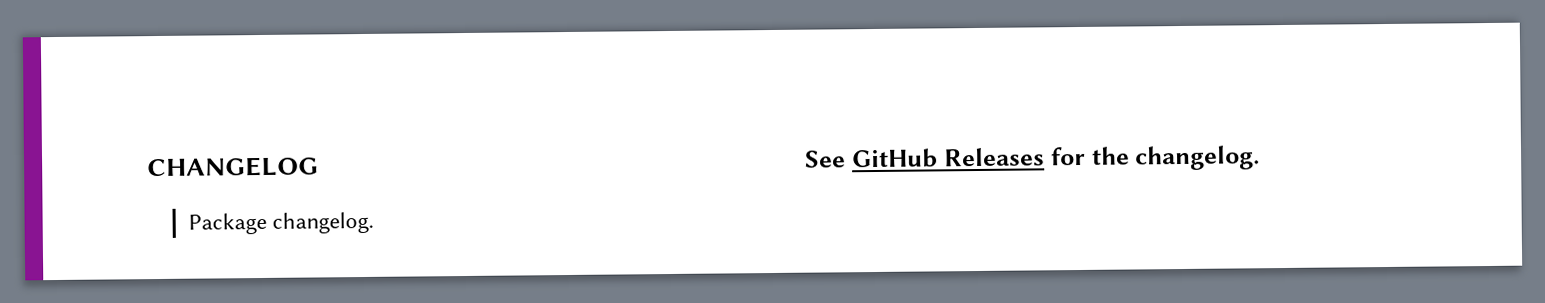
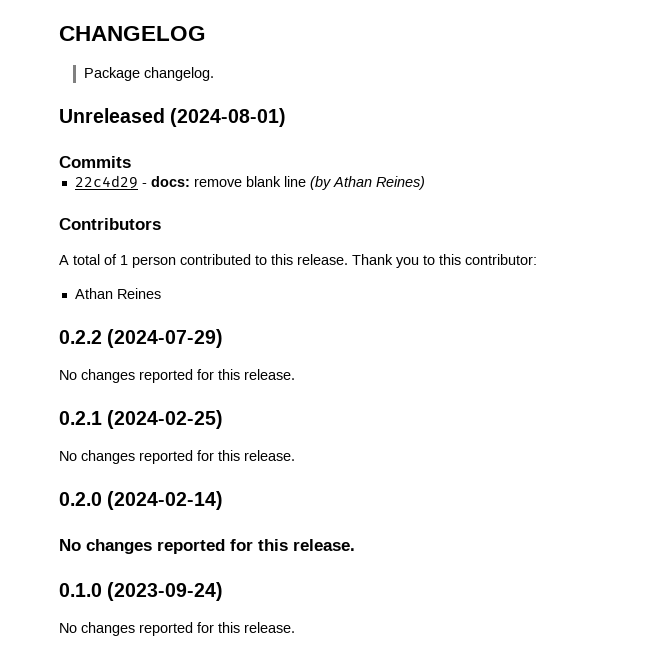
[804,145,1261,171] See GitHub Releases for the changelog. -> [59,108,287,127] [59,156,131,168] [74,175,425,190] [59,218,161,230] [59,254,537,268] [74,288,161,299] [59,329,224,348] [59,369,295,383] [59,410,224,429] [59,450,295,464] [59,491,224,510] [59,539,355,554] [59,582,224,601] [59,622,295,636] Unreleased (2024-08-01) // Commits // 22c4d29 - docs: remove blank line (by Athan Reines) // Contributors // A total of 1 person contributed to this release. Thank you to this contributor: // Athan Reines // 0.2.2 (2024-07-29) // No changes reported for this release. // 0.2.1 (2024-02-25) // No changes reported for this release. // 0.2.0 (2024-02-14) // No changes reported for this release. // 0.1.0 (2023-09-24) // No changes reported for this release.

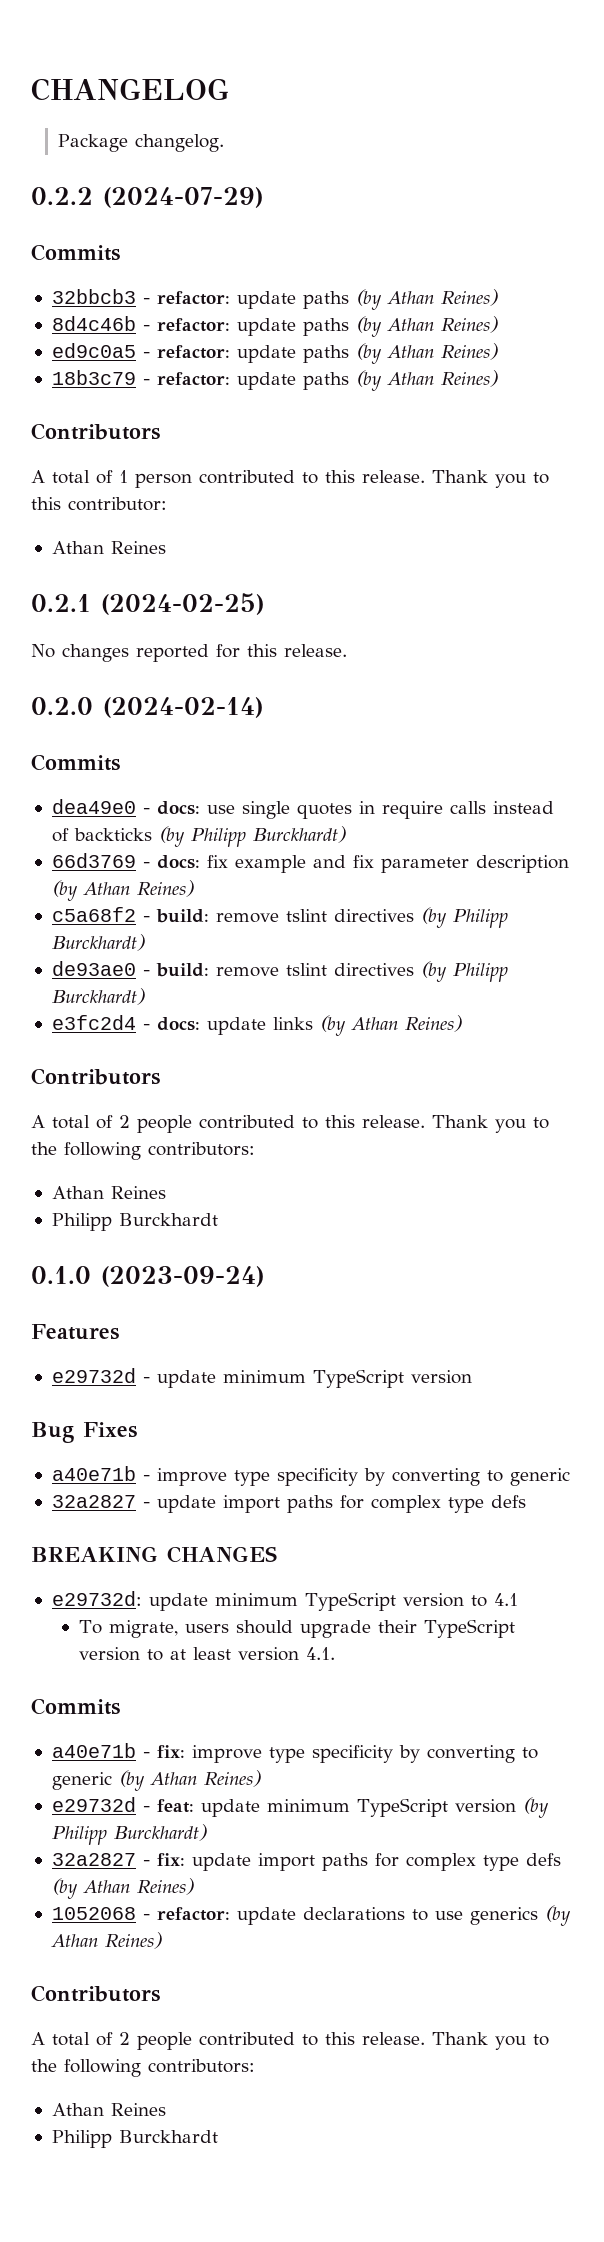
[59,108,287,127] [59,156,131,168] [74,175,306,189] Unreleased (2024-08-01) // Commits // 22c4d29 - docs: remove blank line -> [31,187,263,208] [31,244,120,261] [51,289,498,310] [51,316,498,337] [51,343,498,364] [51,370,349,390] 0.2.2 (2024-07-29) // Commits // 32bbcb3 - refactor: update paths (by Athan Reines) // 8d4c46b - refactor: update paths (by Athan Reines) // ed9c0a5 - refactor: update paths (by Athan Reines) // 18b3c79 - refactor: update paths
[59,329,224,348] [59,369,295,383] // 0.2.2 (2024-07-29) // No changes reported for this release. -> (166, 547) none
[59,539,355,554] [59,582,224,601] [59,622,295,636] No changes reported for this release. // 0.1.0 (2023-09-24) // No changes reported for this release. -> [31,754,120,771] [51,799,554,819] [51,826,346,847] [51,853,569,873] [51,880,194,901] [51,907,508,928] [51,934,145,951] [51,961,508,982] [51,988,145,1005] [51,1015,462,1036] [31,1068,160,1085] [31,1115,549,1133] [31,1142,255,1160] [51,1186,166,1199] [51,1213,218,1231] [31,1266,264,1287] [31,1324,119,1340] [51,1368,472,1388] [31,1422,137,1443] [51,1466,570,1486] [51,1495,526,1513] [31,1546,277,1563] [51,1591,518,1611] [79,1619,516,1638] [79,1647,336,1661] [31,1698,120,1715] [51,1743,538,1763] [51,1770,261,1791] [51,1797,549,1818] [51,1824,207,1845] [51,1853,561,1871] [51,1878,194,1899] [51,1905,571,1926] [50,1932,162,1949] [31,1985,160,2002] [31,2032,549,2050] [31,2059,255,2077] [51,2103,166,2116] [51,2130,218,2148] Commits // dea49e0 - docs: use single quotes in require calls instead of backticks (by Philipp Burckhardt) // 66d3769 - docs: fix example and fix parameter description (by Athan Reines) // c5a68f2 - build: remove tslint directives (by Philipp Burckhardt) // de93ae0 - build: remove tslint directives (by Philipp Burckhardt) // e3fc2d4 - docs: update links (by Athan Reines) // Contributors // A total of 2 people contributed to this release. Thank you to the following contributors: // Athan Reines // Philipp Burckhardt // 0.1.0 (2023-09-24) // Features // e29732d - update minimum TypeScript version // Bug Fixes // a40e71b - improve type specificity by converting to generic // 32a2827 - update import paths for complex type defs // BREAKING CHANGES // e29732d: update minimum TypeScript version to 4.1 // To migrate, users should upgrade their TypeScript version to at least version 4.1. // Commits // a40e71b - fix: improve type specificity by converting to generic (by Athan Reines) // e29732d - feat: update minimum TypeScript version (by Philipp Burckhardt) // 32a2827 - fix: update import paths for complex type defs (by Athan Reines) // 1052068 - refactor: update declarations to use generics (by Athan Reines) // Contributors // A total of 2 people contributed to this release. Thank you to the following contributors: // Athan Reines // Philipp Burckhardt

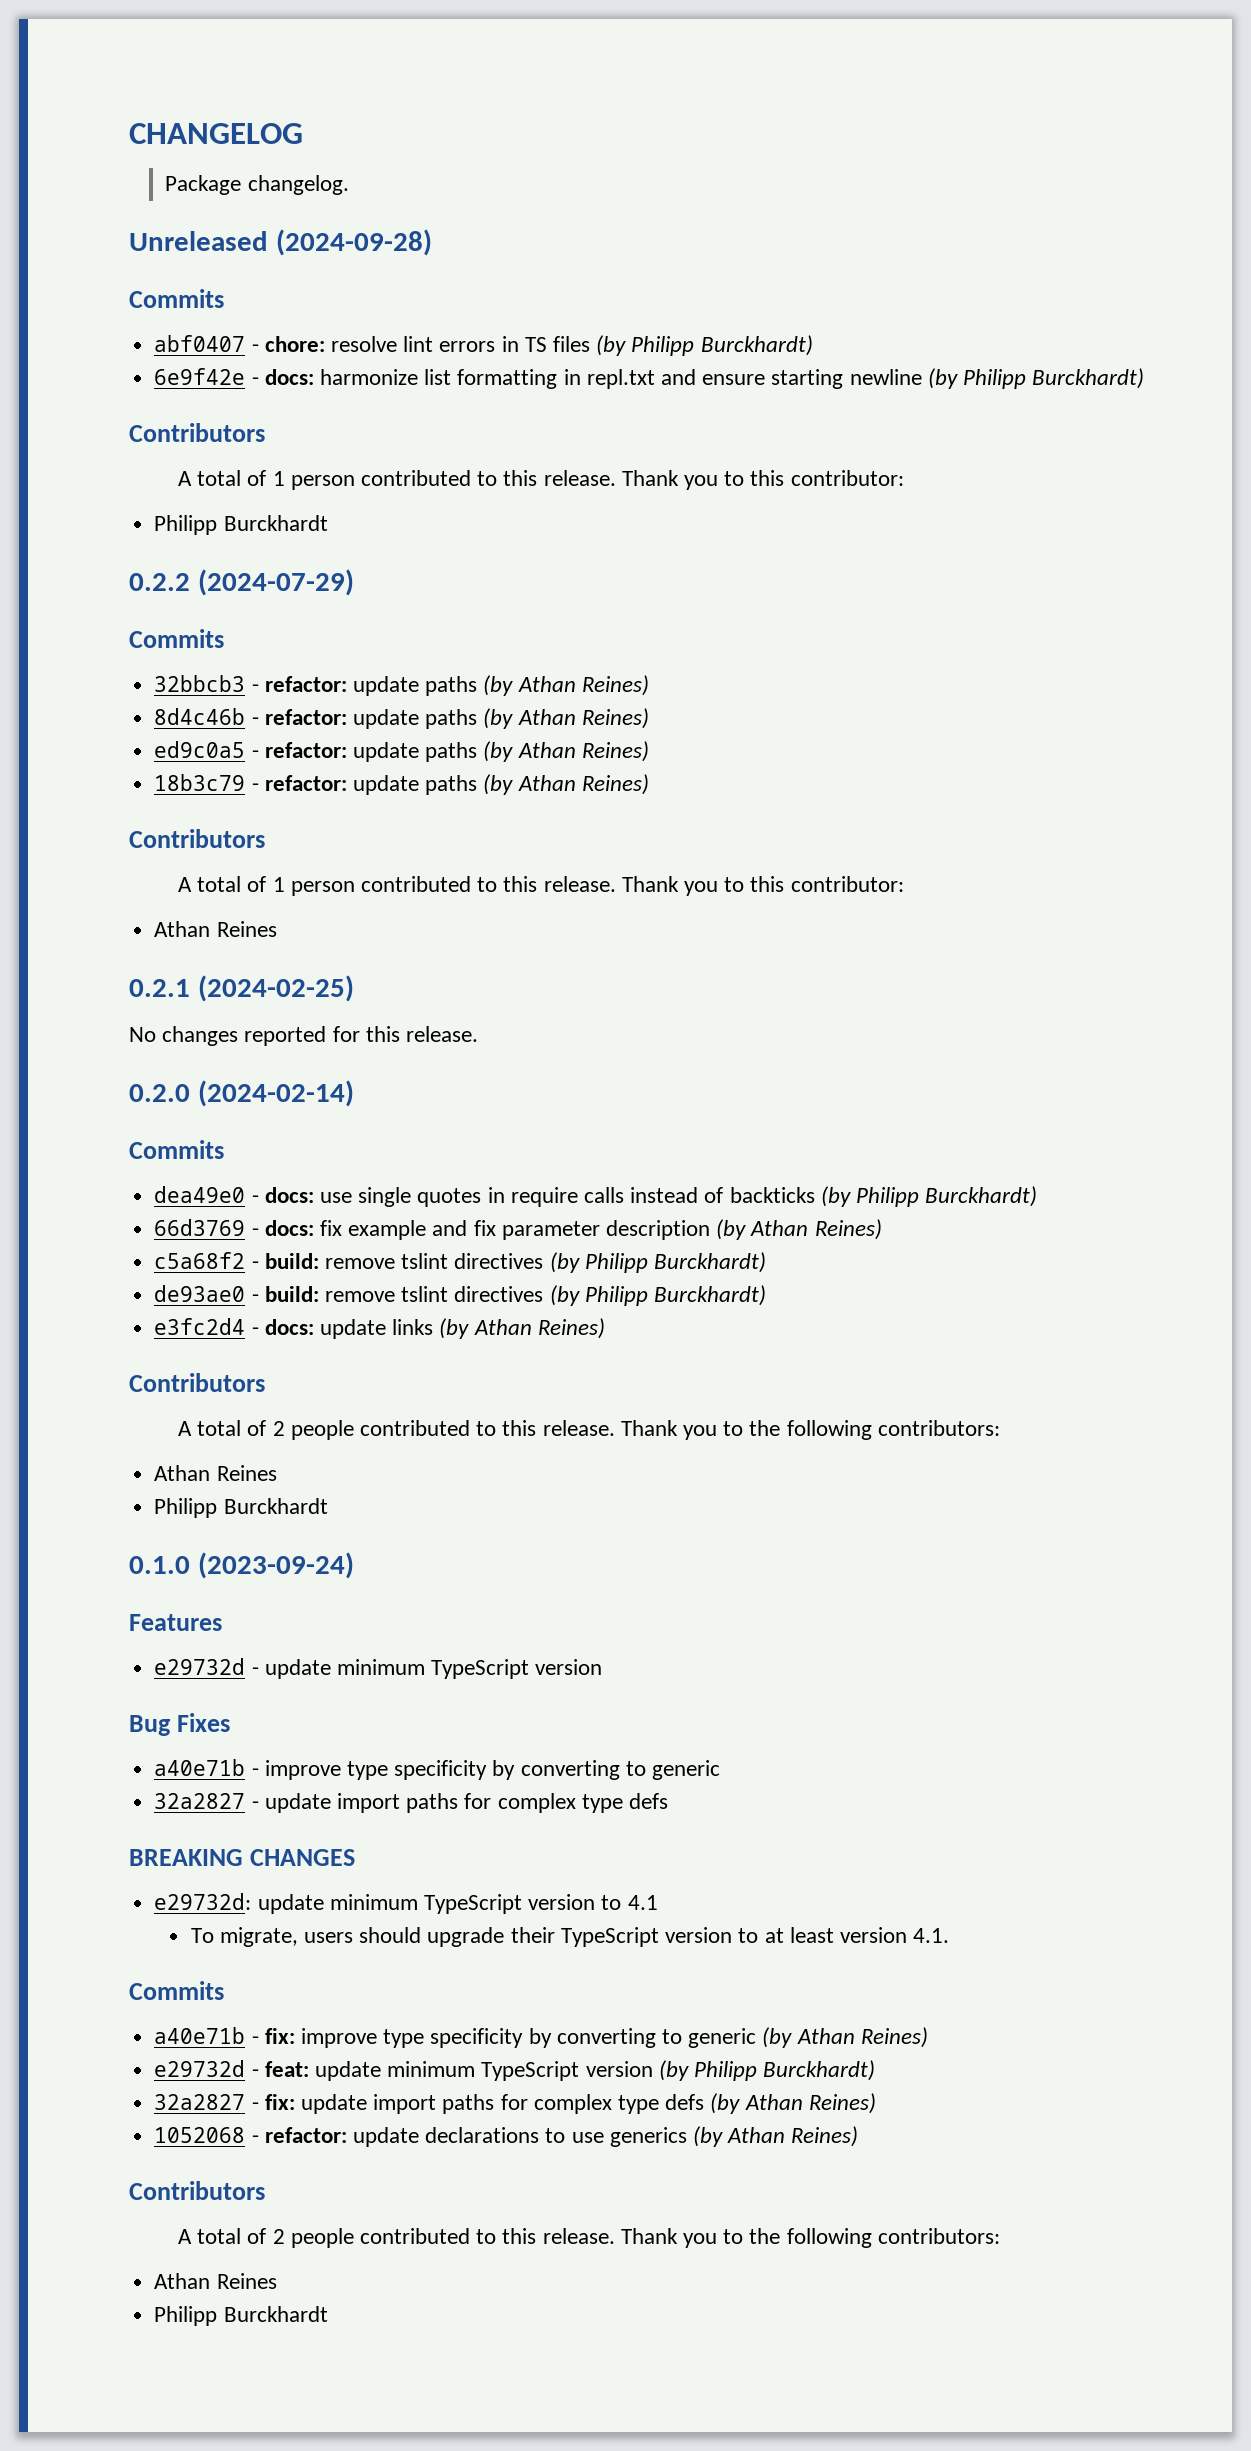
(225, 143) none -> [129,229,432,256] [129,289,224,308] [154,335,813,356] [154,368,1145,389] [129,423,265,442] [177,470,904,490] [154,515,328,535] // Unreleased (2024-09-28) // Commits // abf0407 - chore: resolve lint errors in TS files (by Philipp Burckhardt) // 6e9f42e - docs: harmonize list formatting in repl.txt and ensure starting newline (by Philipp Burckhardt) // Contributors // A total of 1 person contributed to this release. Thank you to this contributor: // Philipp Burckhardt

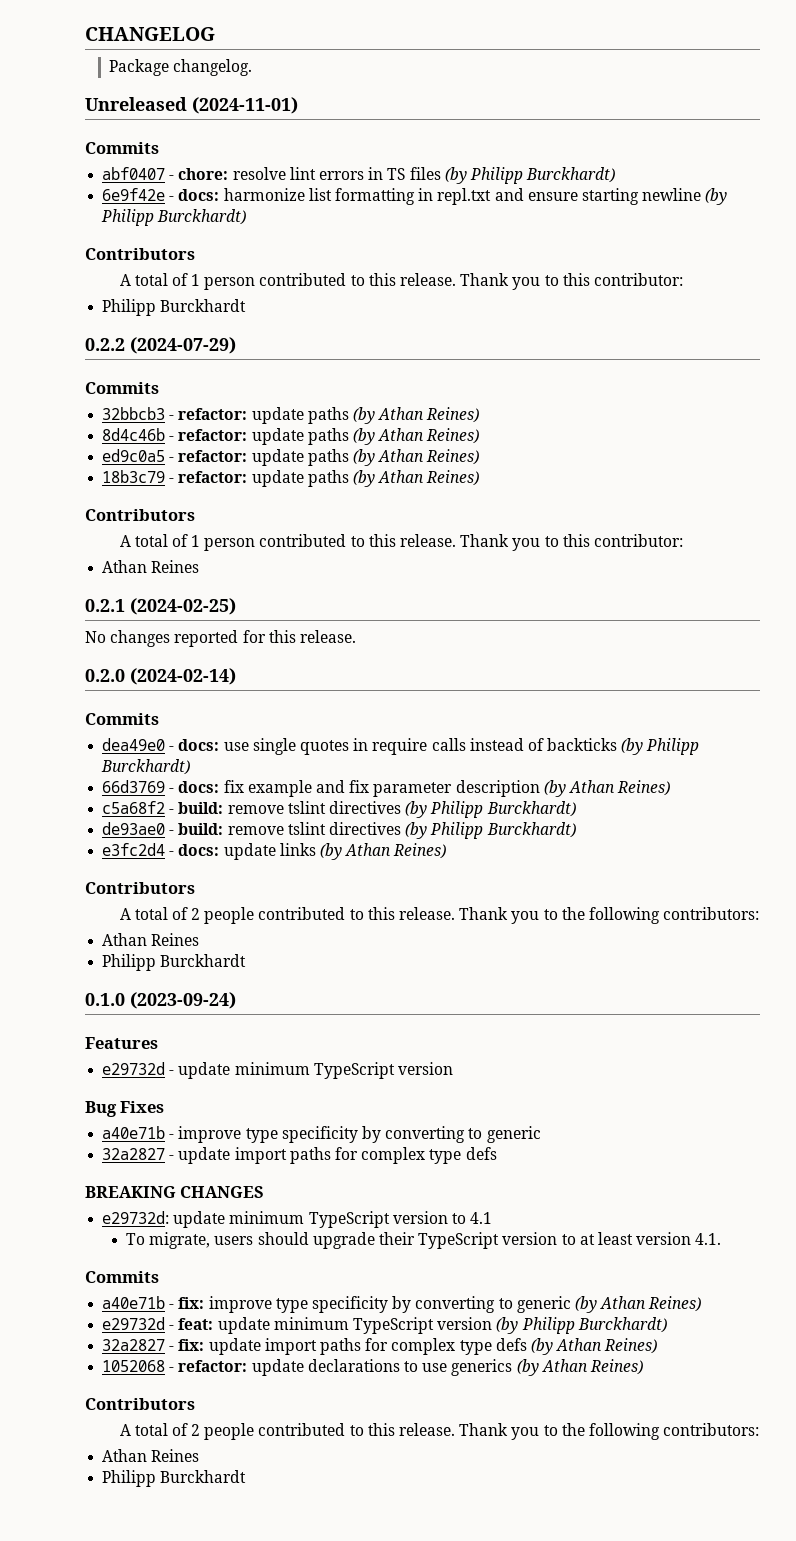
[275,229,432,256] (2024-09-28) -> [192,97,298,114] (2024-11-01)

